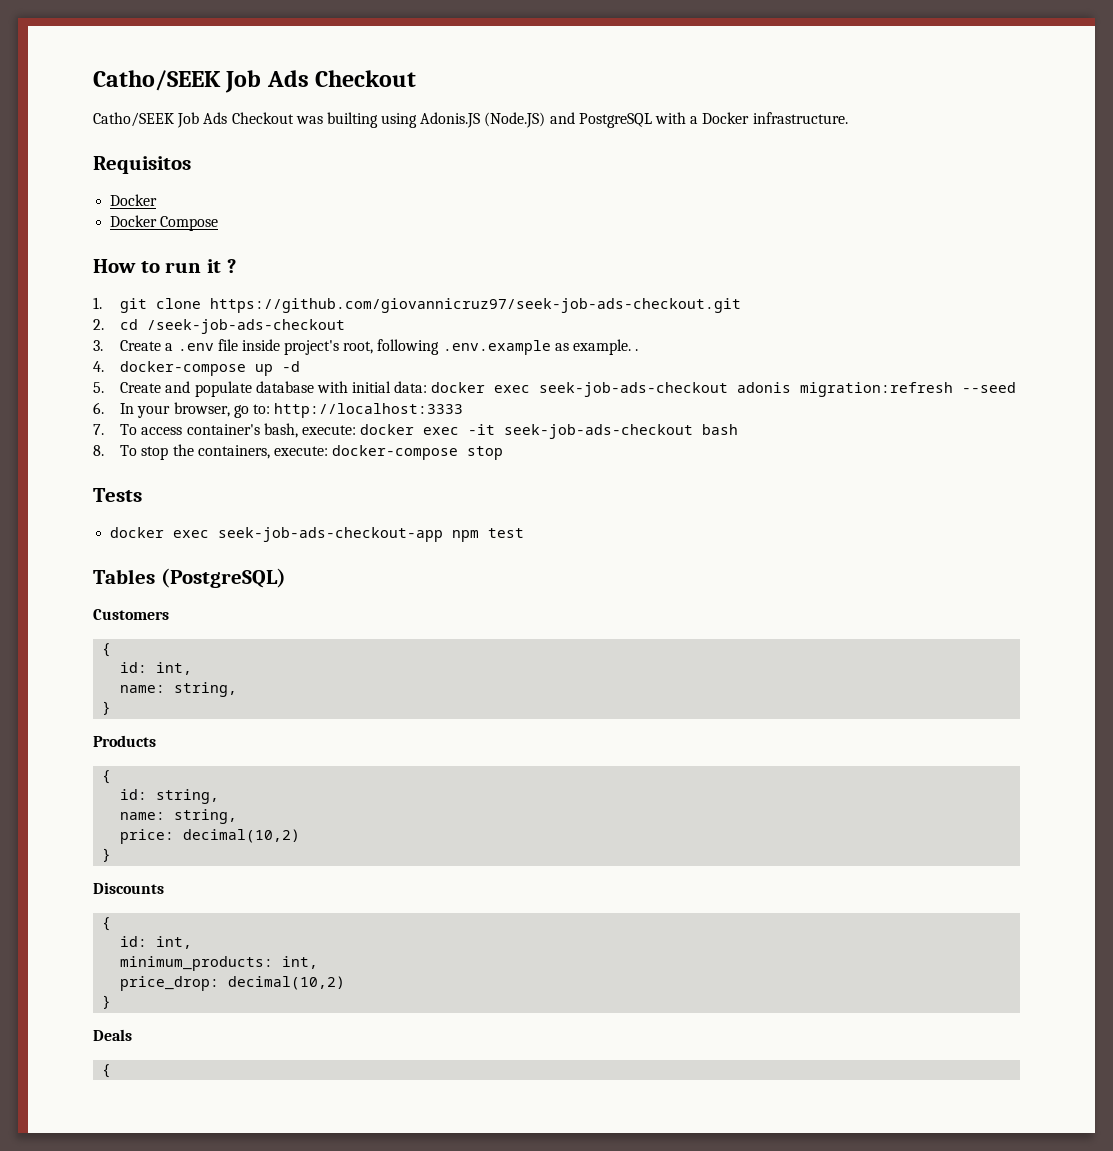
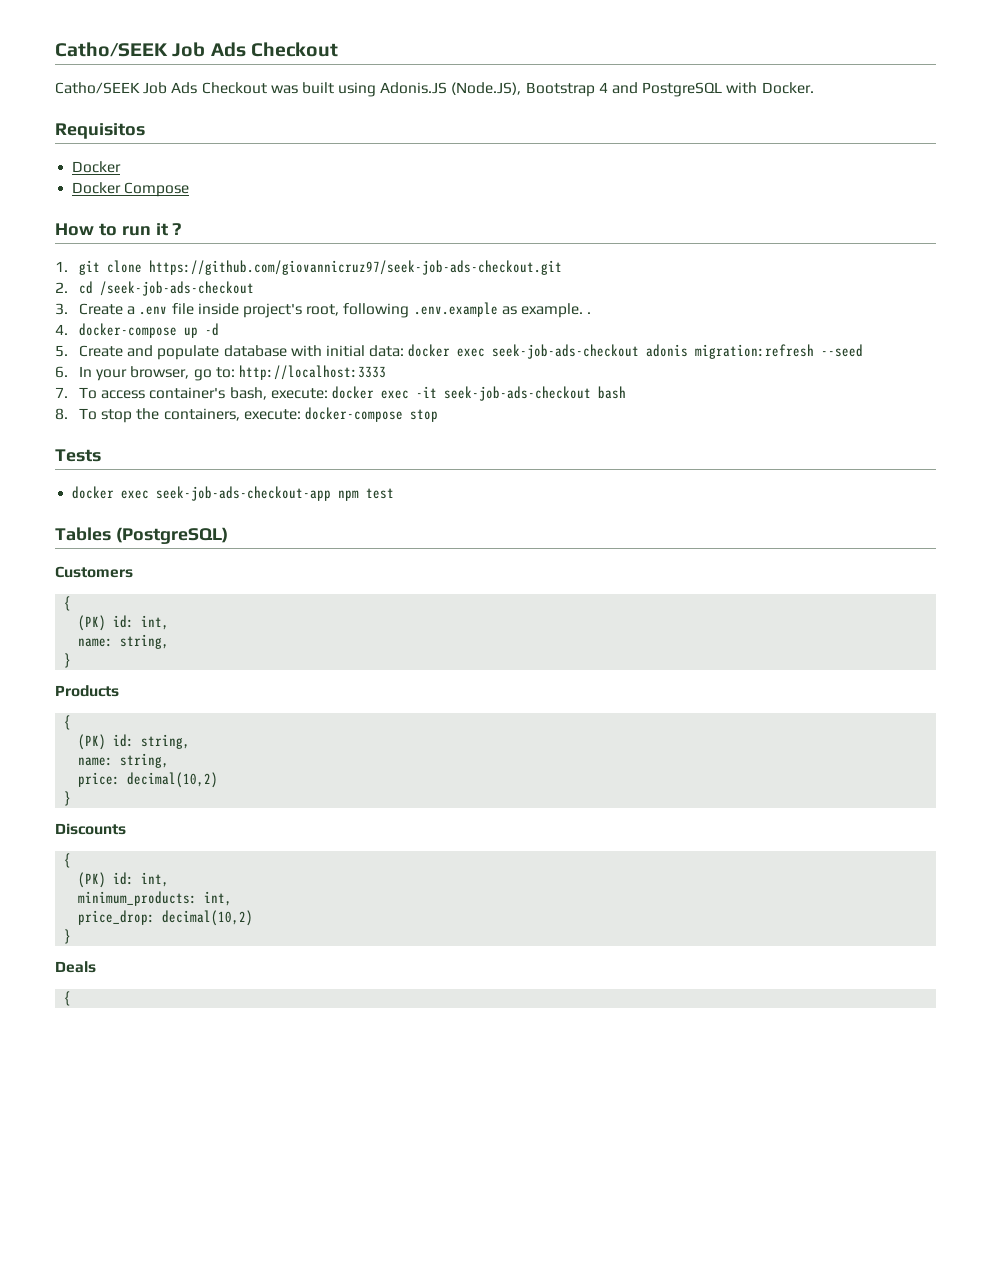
[326,112,378,128] builting -> [301,82,334,94] built
[484,112,848,128] (Node.JS) and PostgreSQL with a Docker infrastructure. -> [451,82,814,97] (Node.JS), Bootstrap 4 and PostgreSQL with Docker.
(112, 650) none -> [78,615,107,631] (PK)
(112, 777) none -> [78,734,107,750] (PK)
(112, 924) none -> [78,872,107,888] (PK)

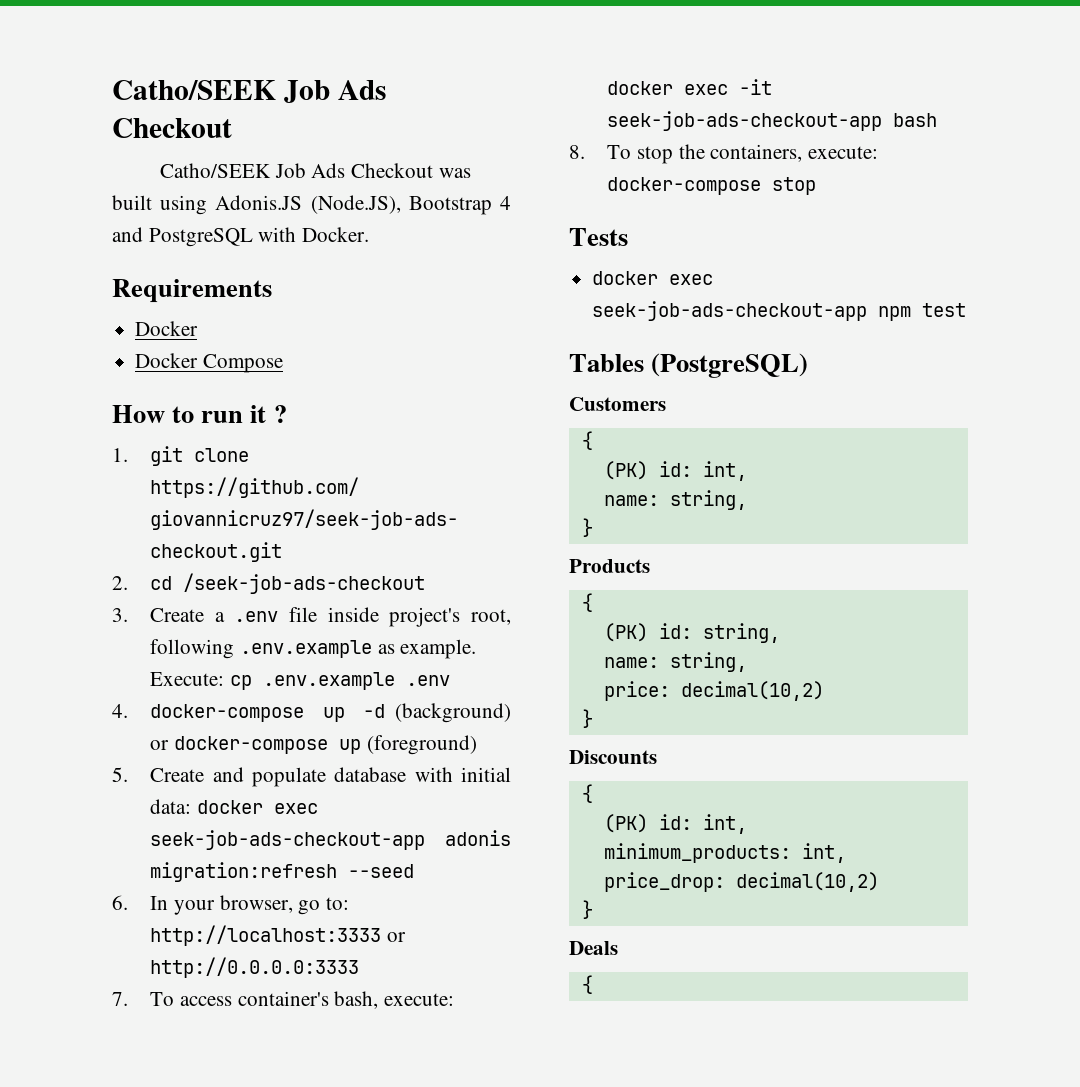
[55,123,145,139] Requisitos -> [112,279,272,303] Requirements
[587,312,592,314] . -> [150,672,450,690] Execute: cp .env.example .env
(220, 329) none -> [395,703,511,723] [150,735,477,755] (background) or docker-compose up (foreground)
[492,344,640,359] seek-job-ads-checkout -> [150,830,426,850] seek-job-ads-checkout-app
(386, 372) none -> [386,932,406,942] [150,957,360,978] or http://0.0.0.0:3333
[443,386,591,401] seek-job-ads-checkout -> [607,111,883,131] seek-job-ads-checkout-app

